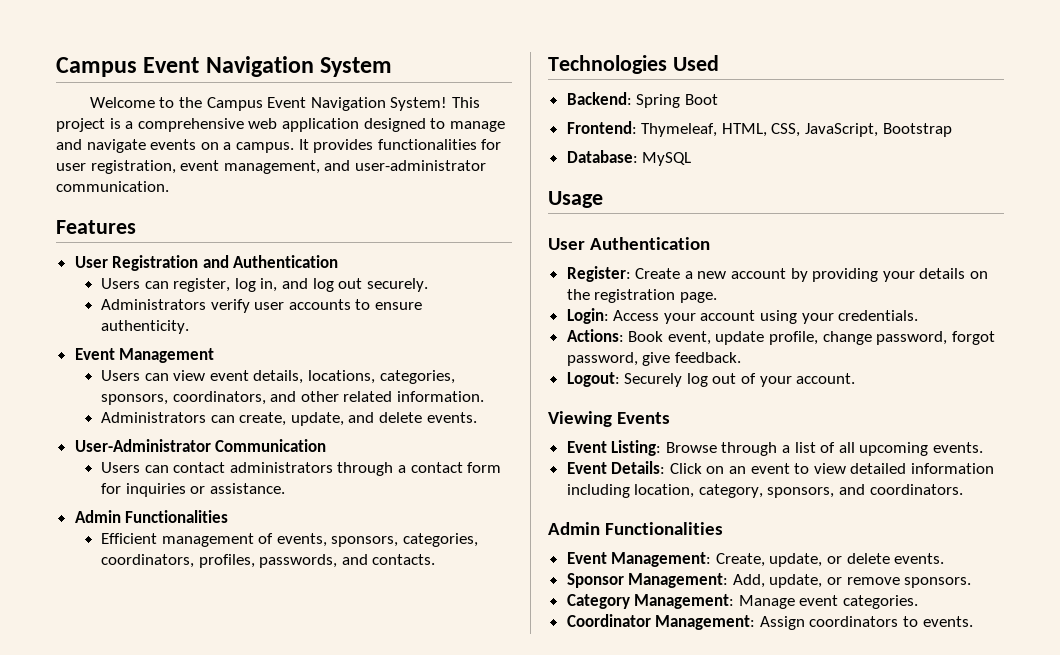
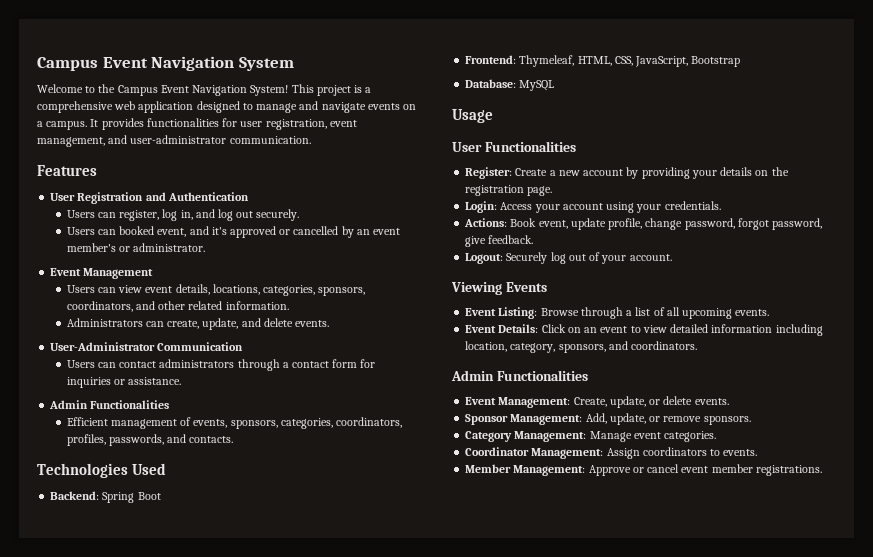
[101,299,422,313] [101,320,190,334] Administrators verify user accounts to ensure authenticity. -> [66,226,401,238] [66,243,206,252] Users can booked event, and it's approved or cancelled by an event member's or administrator.
[590,237,711,250] Authentication -> [484,141,576,152] Functionalities
(973, 621) none -> [465,464,822,476] // Member Management: Approve or cancel event member registrations.

